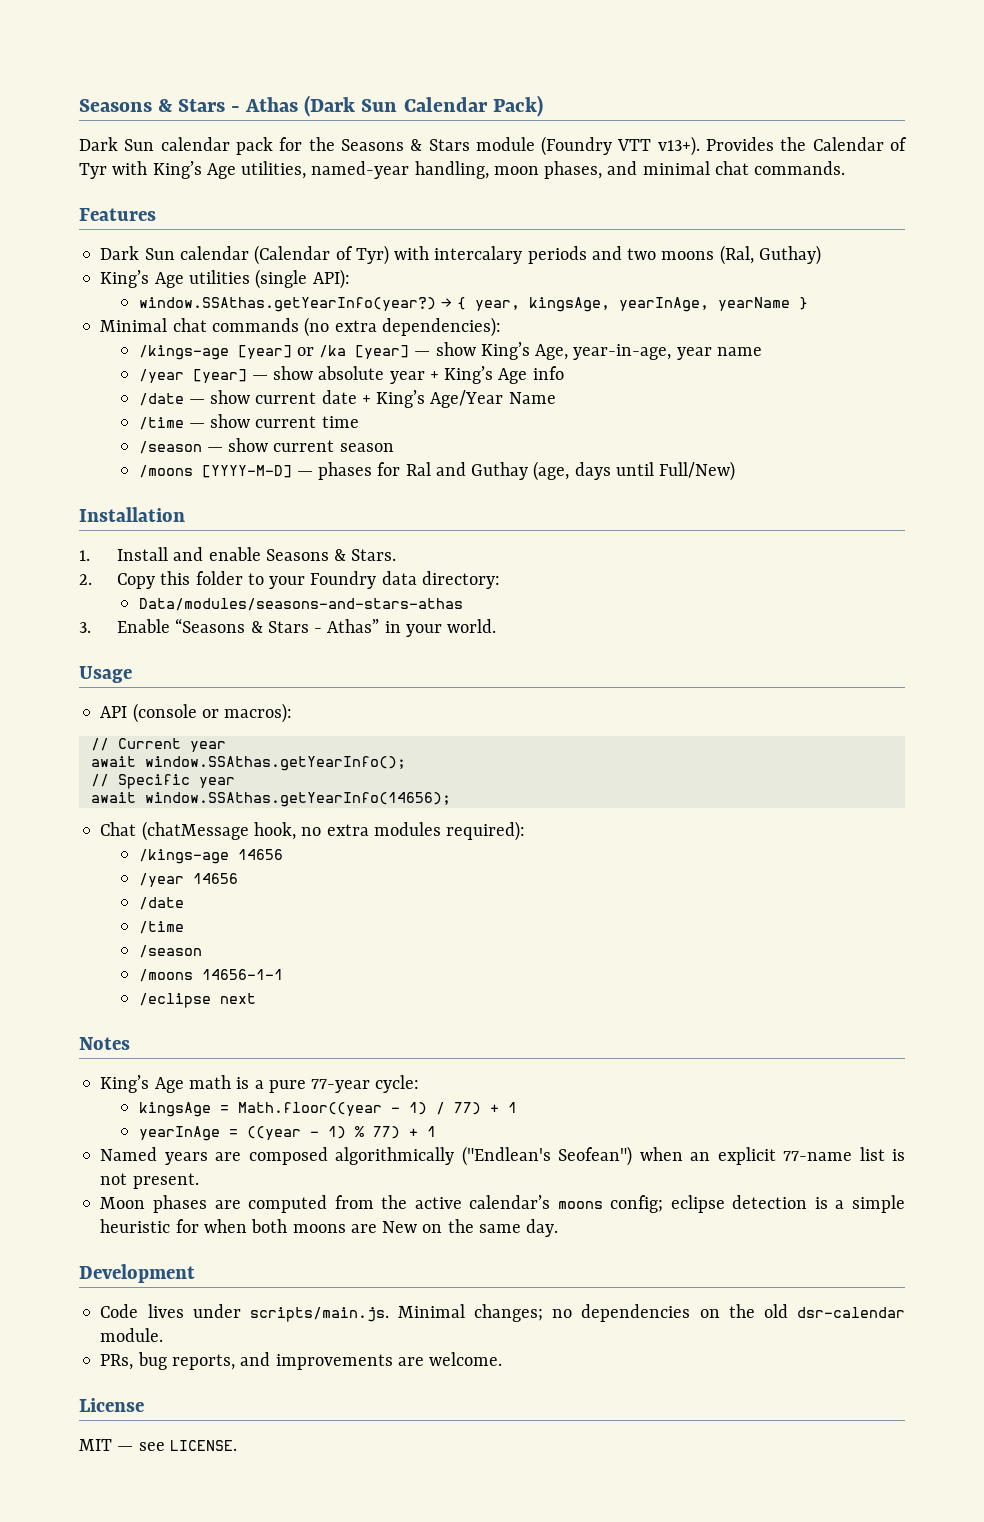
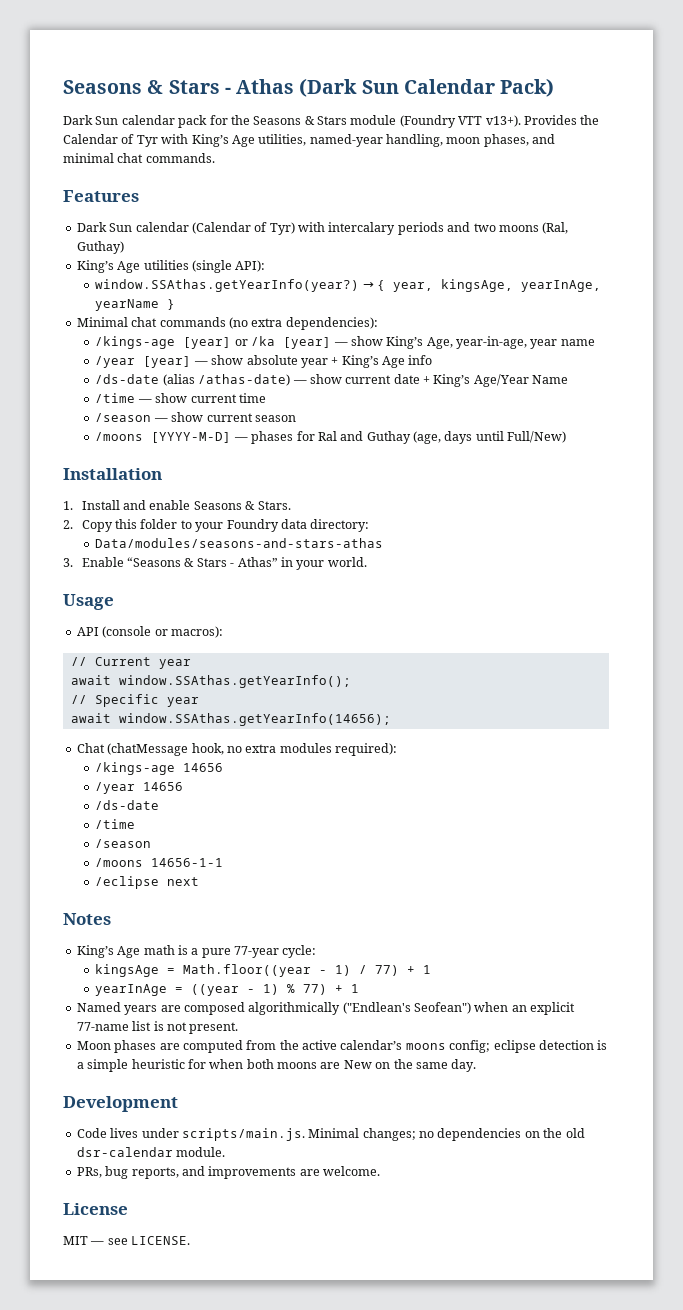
[138,393,184,406] /date -> [95,374,291,386] /ds-date (alias /athas-date)
[138,897,184,910] /date -> [95,800,160,810] /ds-date

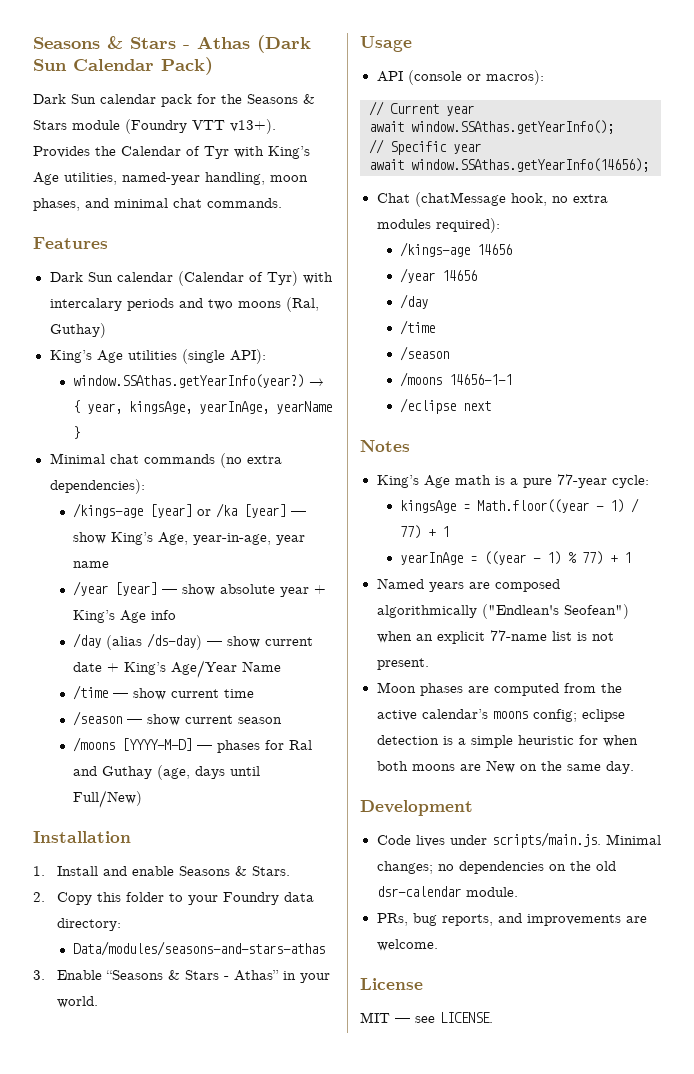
[95,374,291,386] /ds-date (alias /athas-date) -> [73,633,203,650] /day (alias /ds-day)
[95,800,160,810] /ds-date -> [400,294,429,309] /day

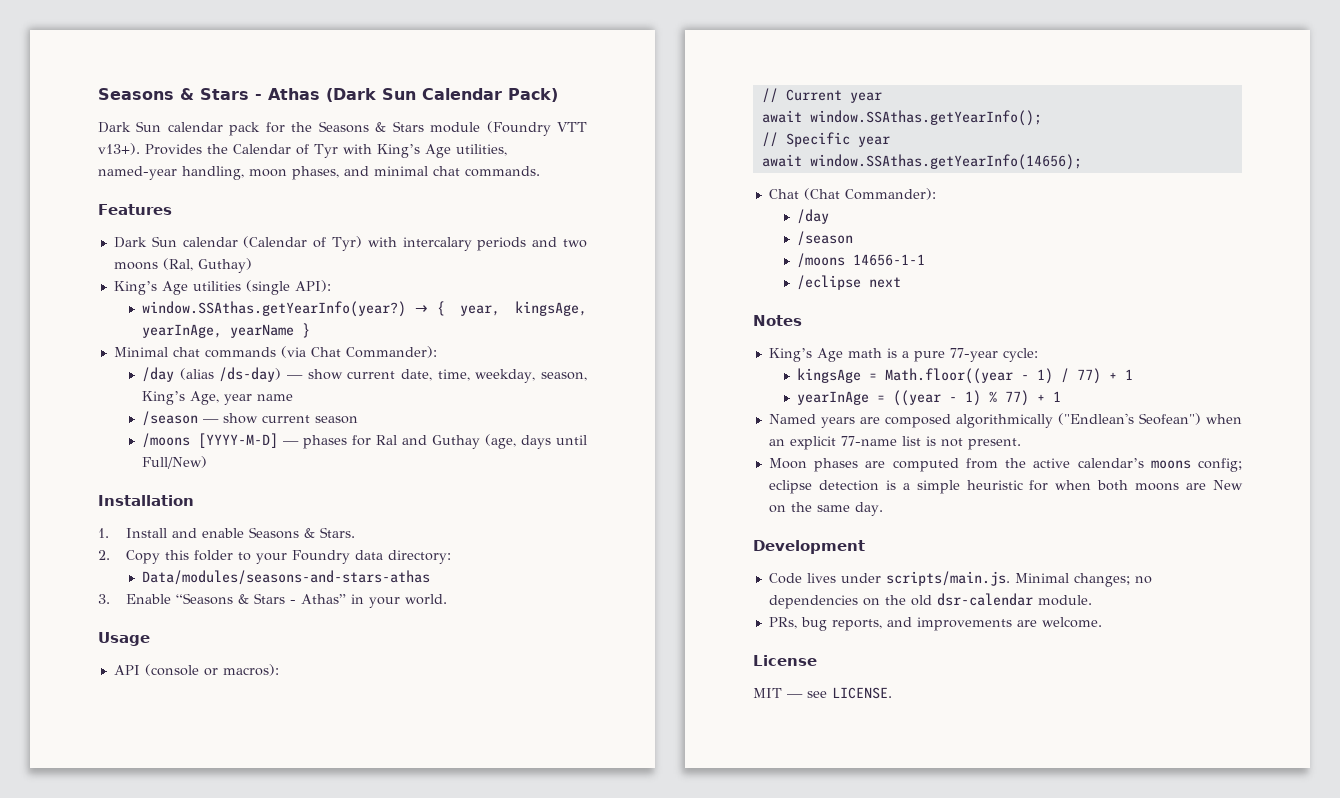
[219,453,282,468] [49,479,145,494] [73,503,307,518] [73,532,306,545] [73,561,110,568] [73,581,327,597] [73,610,177,623] (no extra dependencies): // /kings-age [year] or /ka [year] — show King’s Age, year-in-age, year name // /year [year] — show absolute year + King’s Age info -> [280,346,437,358] (via Chat Commander):
[73,660,282,678] [73,685,255,700] date + King’s Age/Year Name // /time — show current time -> [400,369,587,383] [141,391,293,405] date, time, weekday, season, King’s Age, year name
[414,192,608,207] [376,218,500,233] [400,242,513,257] [400,268,478,283] [400,294,429,309] [400,320,436,335] (chatMessage hook, no extra modules required): // /kings-age 14656 // /year 14656 // /day // /time -> [803,188,936,200] [796,209,829,224] (Chat Commander): // /day

